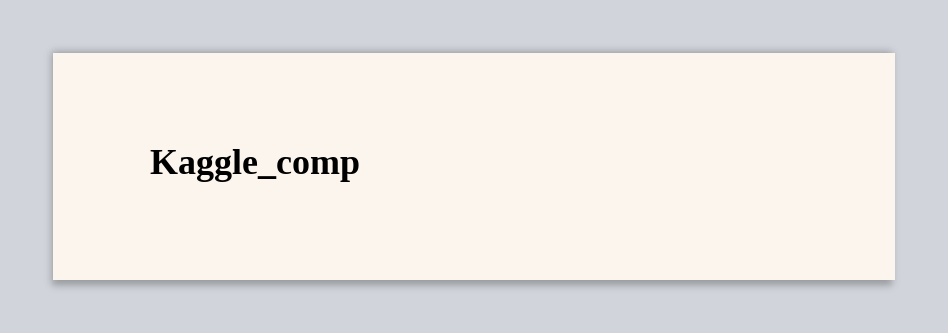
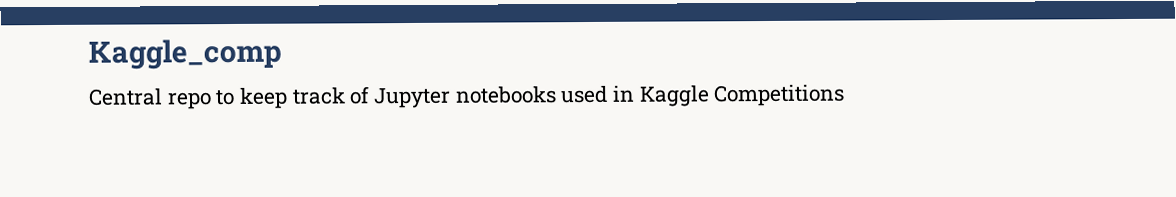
(360, 165) none -> [88,84,846,110] // Central repo to keep track of Jupyter notebooks used in Kaggle Competitions

